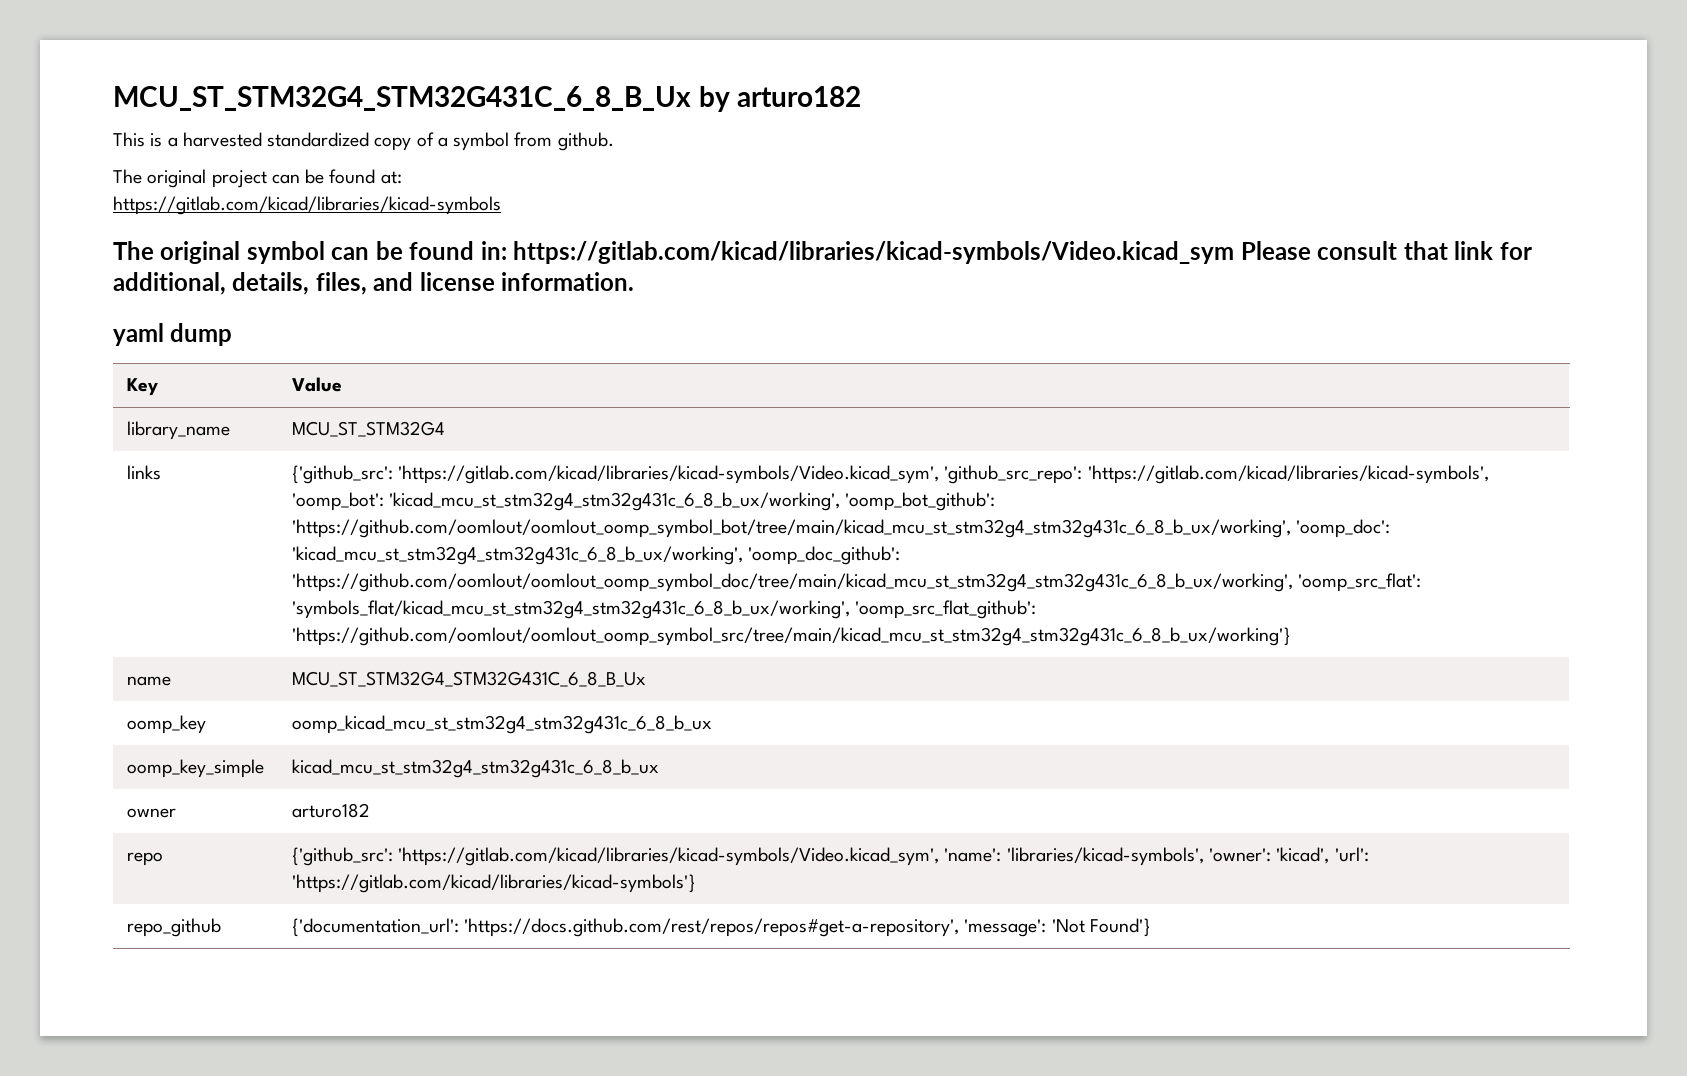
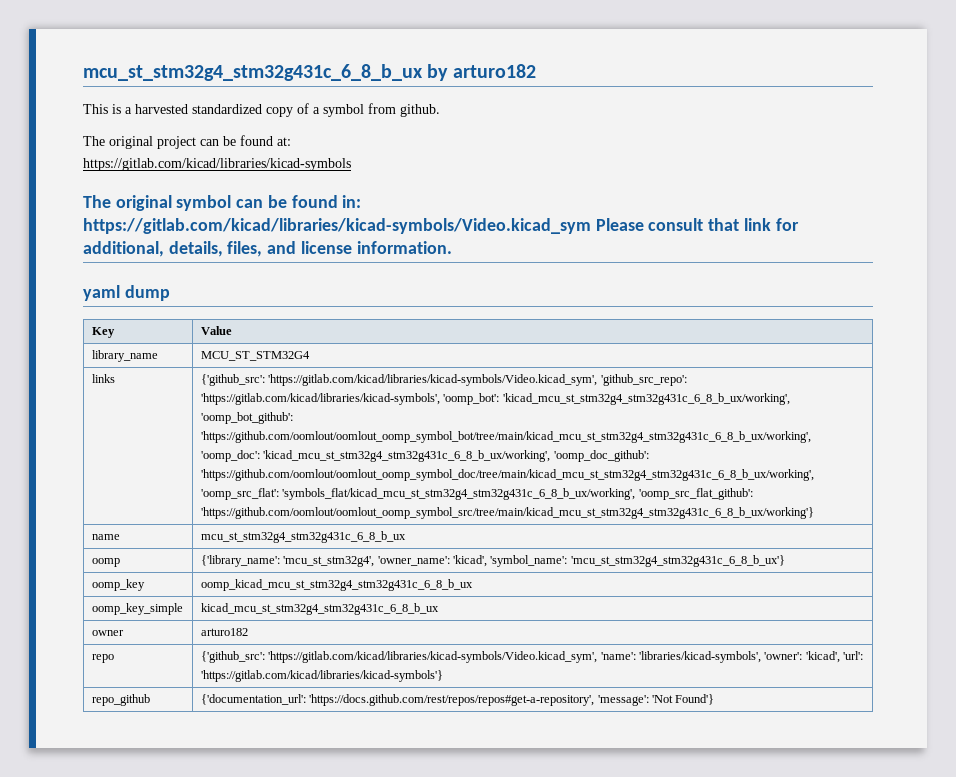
[113,86,691,111] MCU_ST_STM32G4_STM32G431C_6_8_B_Ux -> [83,64,423,81] mcu_st_stm32g4_stm32g431c_6_8_b_ux
[291,671,646,687] MCU_ST_STM32G4_STM32G431C_6_8_B_Ux -> [200,531,406,543] [91,558,120,567] [200,555,785,567] mcu_st_stm32g4_stm32g431c_6_8_b_ux // oomp | {'library_name': 'mcu_st_stm32g4', 'owner_name': 'kicad', 'symbol_name': 'mcu_st_stm32g4_stm32g431c_6_8_b_ux'}

